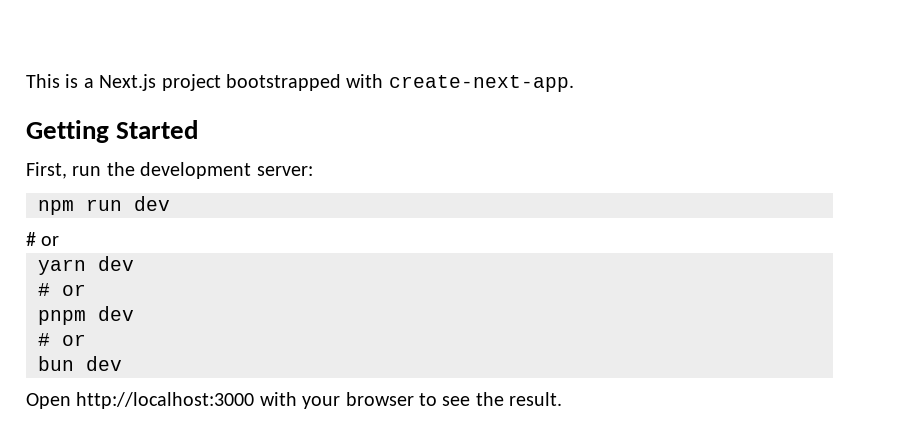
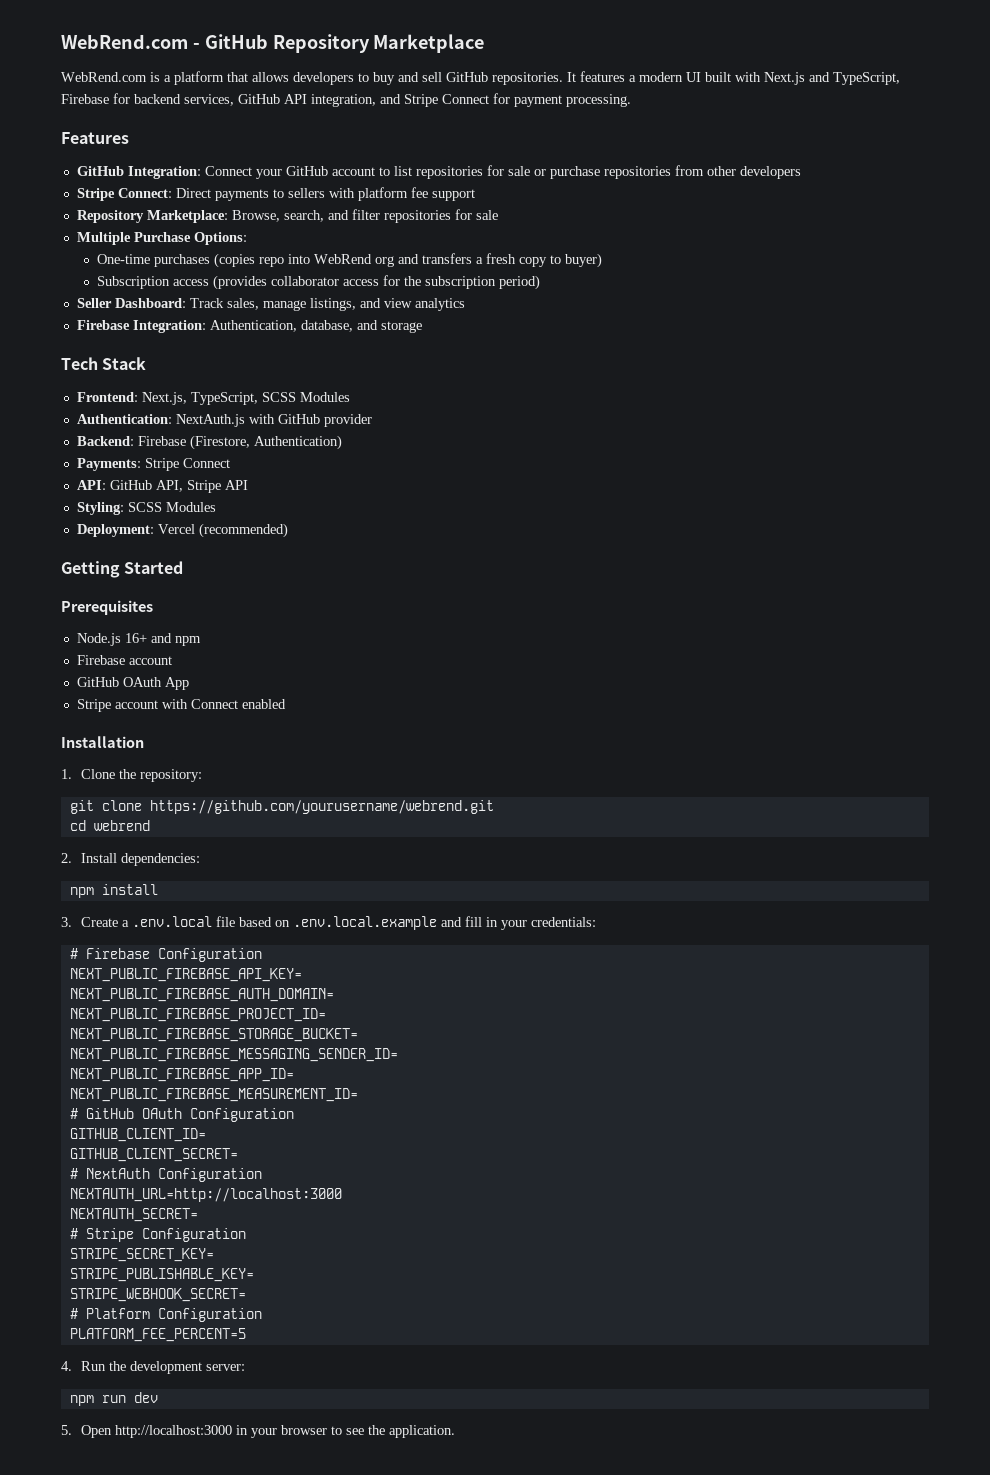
[26,74,574,92] [26,120,199,143] [26,162,102,179] This is a Next.js project bootstrapped with create-next-app. // Getting Started // First, run -> [61,34,485,53] [61,71,900,85] [61,93,631,107] [61,132,129,144] [76,165,801,179] [76,187,475,201] [76,209,498,223] [76,232,247,245] [97,253,603,268] [97,275,541,290] [76,298,465,311] [76,320,422,333] [61,357,147,370] [76,392,350,405] [76,414,372,427] [76,435,342,450] [76,458,230,471] [76,480,248,493] [76,502,216,515] [76,523,288,538] [61,561,184,578] [61,600,153,615] [76,633,201,646] [76,655,172,665] [76,677,189,690] [76,699,286,712] [61,736,144,748] [61,769,203,782] [69,800,494,814] [69,820,150,831] [61,853,201,866] [69,884,158,898] [61,916,597,930] [69,948,262,962] [69,968,302,982] [69,988,334,1002] [69,1008,326,1022] [69,1028,358,1042] [69,1048,398,1062] [69,1068,294,1082] [69,1088,358,1102] [69,1108,294,1122] [69,1128,206,1142] [69,1148,238,1162] [69,1168,262,1182] [69,1188,342,1202] [69,1208,198,1222] [69,1228,246,1242] [69,1248,214,1262] [69,1268,254,1282] [69,1288,246,1302] [69,1308,262,1322] [69,1328,246,1342] [61,1361,107,1371] WebRend.com - GitHub Repository Marketplace // WebRend.com is a platform that allows developers to buy and sell GitHub repositories. It features a modern UI built with Next.js and TypeScript, Firebase for backend services, GitHub API integration, and Stripe Connect for payment processing. // Features // GitHub Integration: Connect your GitHub account to list repositories for sale or purchase repositories from other developers // Stripe Connect: Direct payments to sellers with platform fee support // Repository Marketplace: Browse, search, and filter repositories for sale // Multiple Purchase Options: // One-time purchases (copies repo into WebRend org and transfers a fresh copy to buyer) // Subscription access (provides collaborator access for the subscription period) // Seller Dashboard: Track sales, manage listings, and view analytics // Firebase Integration: Authentication, database, and storage // Tech Stack // Frontend: Next.js, TypeScript, SCSS Modules // Authentication: NextAuth.js with GitHub provider // Backend: Firebase (Firestore, Authentication) // Payments: Stripe Connect // API: GitHub API, Stripe API // Styling: SCSS Modules // Deployment: Vercel (recommended) // Getting Started // Prerequisites // Node.js 16+ and npm // Firebase account // GitHub OAuth App // Stripe account with Connect enabled // Installation // 1. Clone the repository: // git clone https://github.com/yourusername/webrend.git // cd webrend // 2. Install dependencies: // npm install // 3. Create a .env.local file based on .env.local.example and fill in your credentials: // # Firebase Configuration // NEXT_PUBLIC_FIREBASE_API_KEY= // NEXT_PUBLIC_FIREBASE_AUTH_DOMAIN= // NEXT_PUBLIC_FIREBASE_PROJECT_ID= // NEXT_PUBLIC_FIREBASE_STORAGE_BUCKET= // NEXT_PUBLIC_FIREBASE_MESSAGING_SENDER_ID= // NEXT_PUBLIC_FIREBASE_APP_ID= // NEXT_PUBLIC_FIREBASE_MEASUREMENT_ID= // # GitHub OAuth Configuration // GITHUB_CLIENT_ID= // GITHUB_CLIENT_SECRET= // # NextAuth Configuration // NEXTAUTH_URL=http://localhost:3000 // NEXTAUTH_SECRET= // # Stripe Configuration // STRIPE_SECRET_KEY= // STRIPE_PUBLISHABLE_KEY= // STRIPE_WEBHOOK_SECRET= // # Platform Configuration // PLATFORM_FEE_PERCENT=5 // 4. Run
[26,232,60,246] [38,256,134,275] [38,283,86,296] [38,306,134,325] [38,333,86,346] [38,356,122,371] # or // yarn dev // # or // pnpm dev // # or // bun dev // -> [61,1425,72,1435] 5.
[259,392,297,406] with -> [236,1425,249,1435] in
[509,392,563,406] result. -> [389,1425,456,1438] application.

